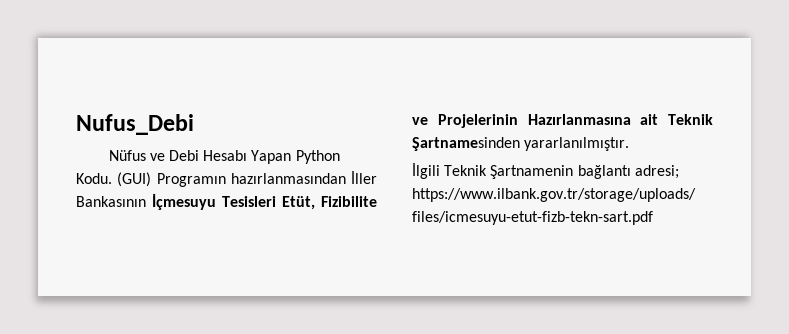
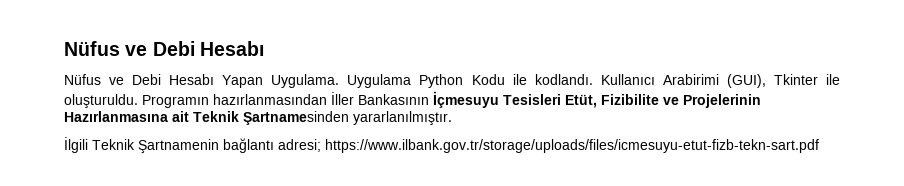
[76,114,194,135] Nufus_Debi -> [64,41,264,56] Nüfus ve Debi Hesabı
[295,150,340,164] [76,172,152,187] Python Kodu. (GUI) -> [271,74,841,88] [64,94,138,108] Uygulama. Uygulama Python Kodu ile kodlandı. Kullanıcı Arabirimi (GUI), Tkinter ile oluşturuldu.

